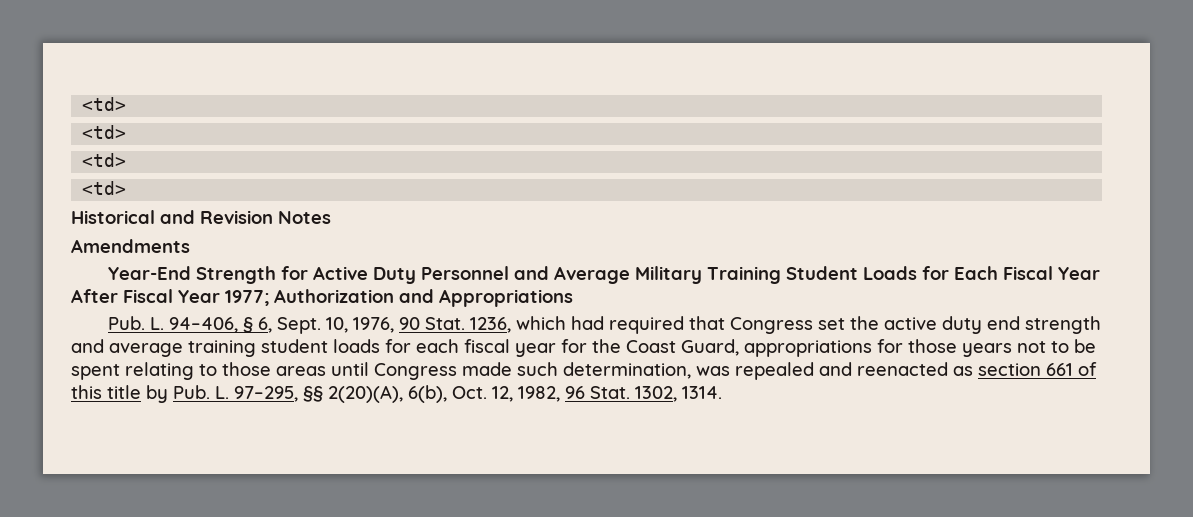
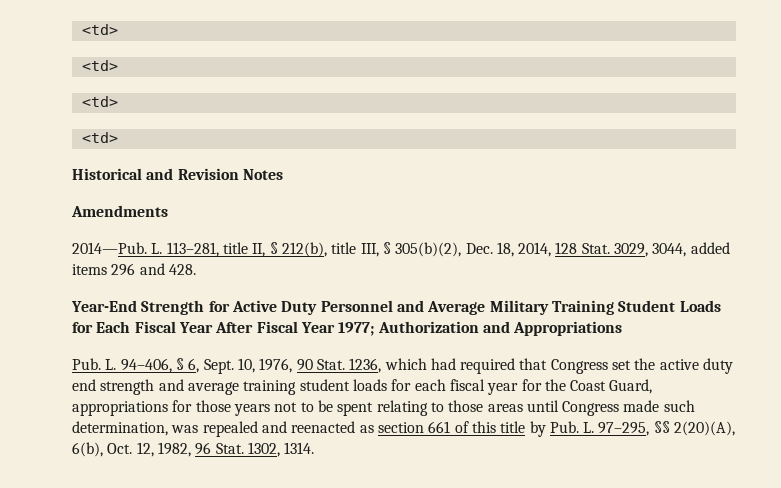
(190, 246) none -> [72,242,730,257] [72,263,196,276] // 2014—Pub. L. 113–281, title II, § 212(b), title III, § 305(b)(2), Dec. 18, 2014, 128 Stat. 3029, 3044, added items 296 and 428.

